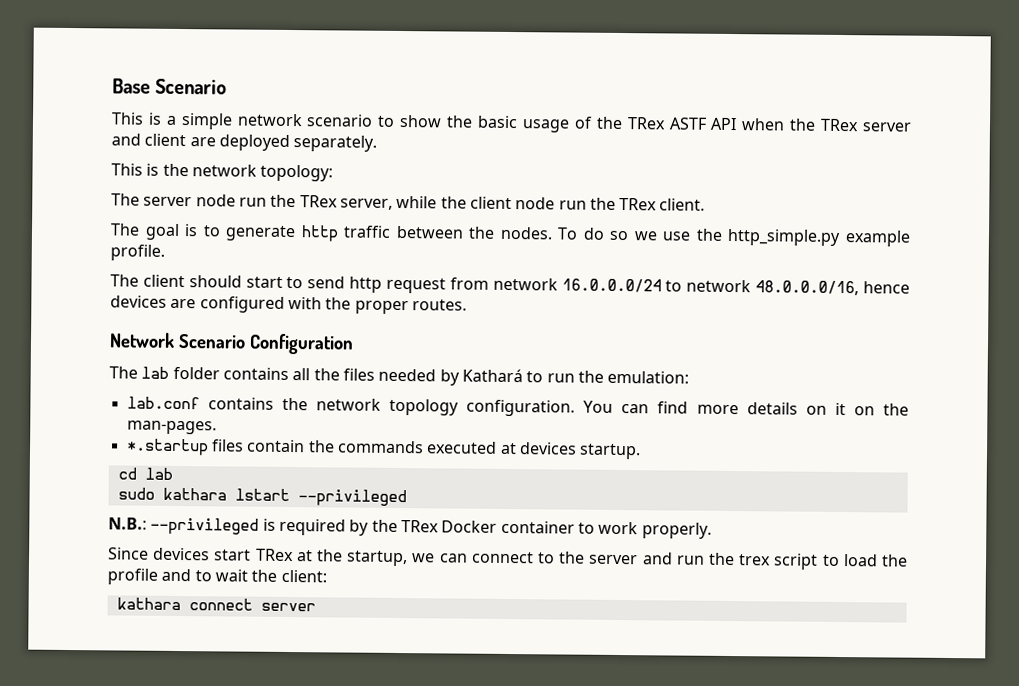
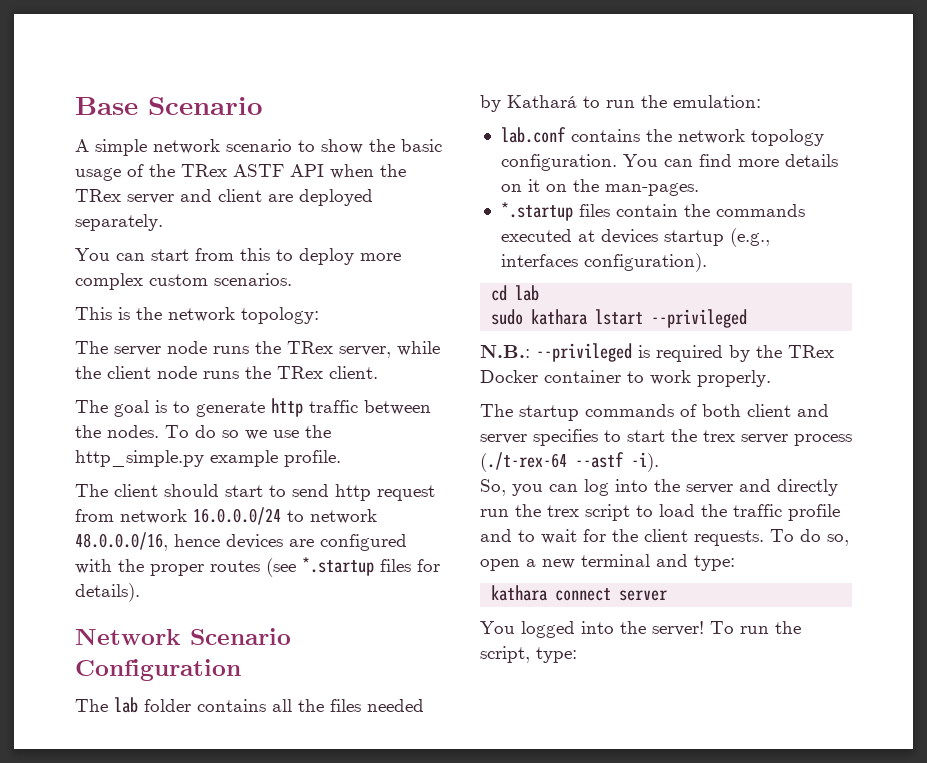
[111,112,177,125] This is a -> [75,139,89,152] A
(378, 143) none -> [75,248,401,265] [75,273,292,290] // You can start from this to deploy more complex custom scenarios.
[238,197,267,207] run -> [213,346,249,354] runs
[558,200,587,210] run -> [203,371,239,379] runs
[411,299,467,311] routes. -> [210,557,440,577] [75,583,140,602] routes (see *.startup files for details).
[579,443,642,460] startup. -> [663,228,770,247] [500,253,707,272] startup (e.g., interfaces configuration).
[108,547,555,567] Since devices start TRex at the startup, we can connect to -> [480,404,829,421] [480,429,852,446] [480,452,659,472] [480,479,648,496] The startup commands of both client and server specifies to start the trex server process (./t-rex-64 --astf -i). // So, you can log into
(673, 558) none -> [777,479,838,496] directly
(909, 560) none -> [733,504,782,517] traffic
[251,569,327,583] [116,597,316,612] the client: // kathara connect server -> [583,529,849,546] [480,554,735,571] [491,585,668,601] [480,621,801,638] [480,646,577,663] for the client requests. To do so, open a new terminal and type: // kathara connect server // You logged into the server! To run the script, type:

